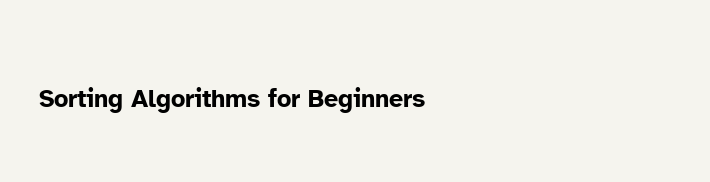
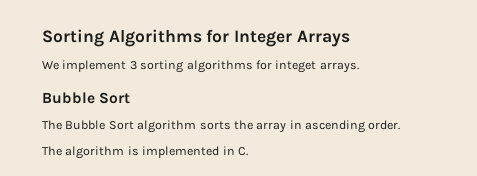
[308,87,425,113] Beginners -> [234,30,350,47] [42,60,359,73] [42,92,131,104] [42,120,401,133] [42,146,248,159] Integer Arrays // We implement 3 sorting algorithms for integet arrays. // Bubble Sort // The Bubble Sort algorithm sorts the array in ascending order. // The algorithm is implemented in C.

